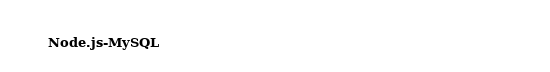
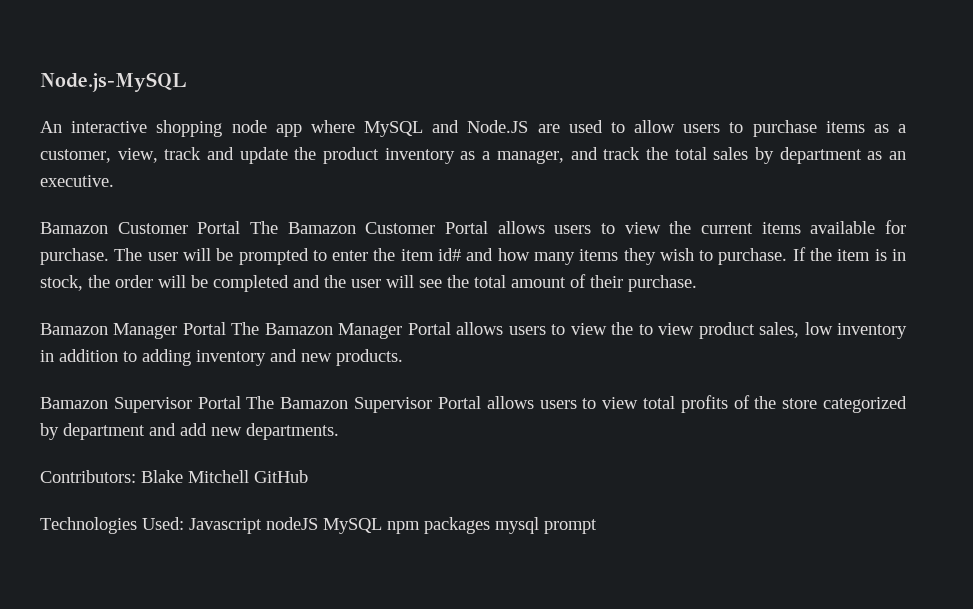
(159, 43) none -> [40,120,906,137] [40,147,907,164] [40,175,114,187] [40,220,906,234] [40,247,907,265] [40,274,697,292] [40,322,908,339] [40,349,403,366] [40,395,907,413] [40,423,339,440] [40,470,308,483] [40,517,597,534] // An interactive shopping node app where MySQL and Node.JS are used to allow users to purchase items as a customer, view, track and update the product inventory as a manager, and track the total sales by department as an executive. // Bamazon Customer Portal The Bamazon Customer Portal allows users to view the current items available for purchase. The user will be prompted to enter the item id# and how many items they wish to purchase. If the item is in stock, the order will be completed and the user will see the total amount of their purchase. // Bamazon Manager Portal The Bamazon Manager Portal allows users to view the to view product sales, low inventory in addition to adding inventory and new products. // Bamazon Supervisor Portal The Bamazon Supervisor Portal allows users to view total profits of the store categorized by department and add new departments. // Contributors: Blake Mitchell GitHub // Technologies Used: Javascript nodeJS MySQL npm packages mysql prompt

